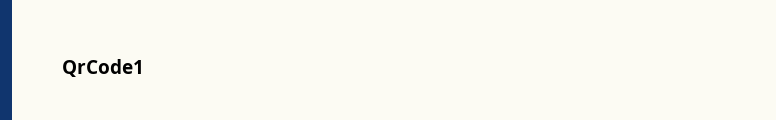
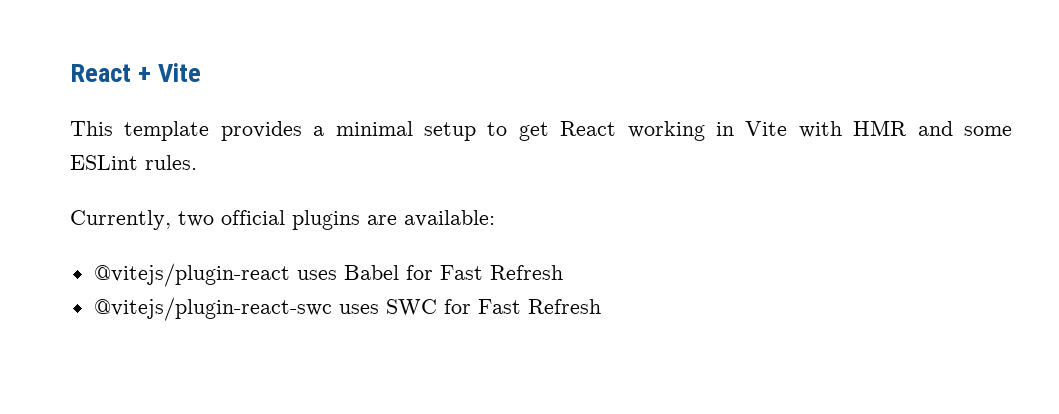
[62,59,144,77] QrCode1 -> [70,63,202,82] [70,120,1012,141] [70,155,197,170] [70,210,495,230] [93,263,563,287] [93,297,601,321] React + Vite // This template provides a minimal setup to get React working in Vite with HMR and some ESLint rules. // Currently, two official plugins are available: // @vitejs/plugin-react uses Babel for Fast Refresh // @vitejs/plugin-react-swc uses SWC for Fast Refresh

